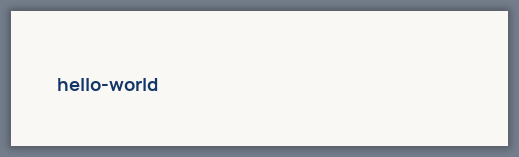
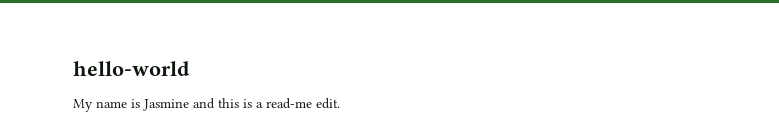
(158, 84) none -> [73,98,340,112] // My name is Jasmine and this is a read-me edit.

